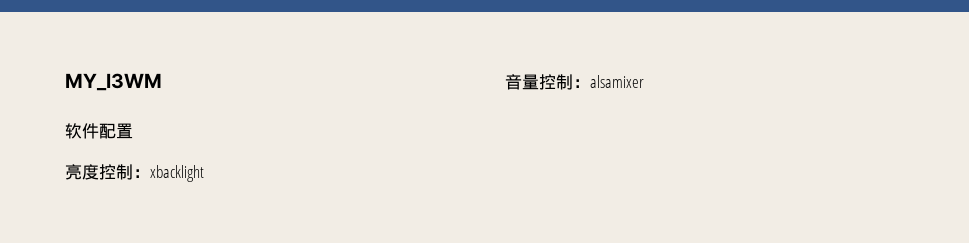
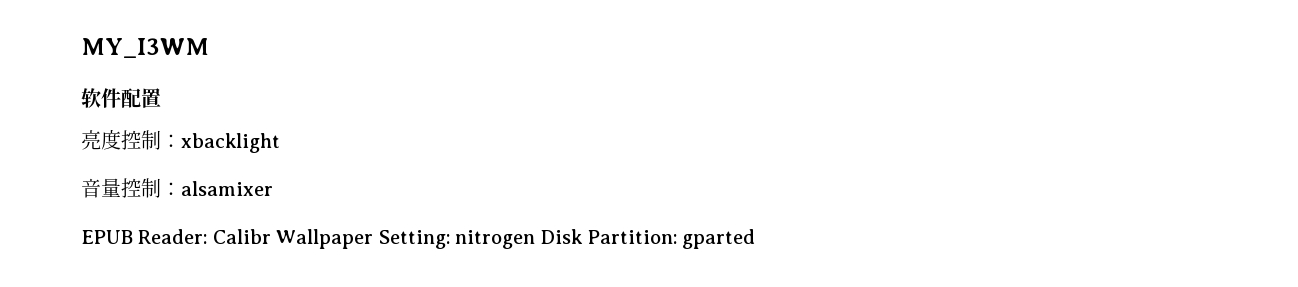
(644, 81) none -> [81,229,756,249] // EPUB Reader: Calibr Wallpaper Setting: nitrogen Disk Partition: gparted

